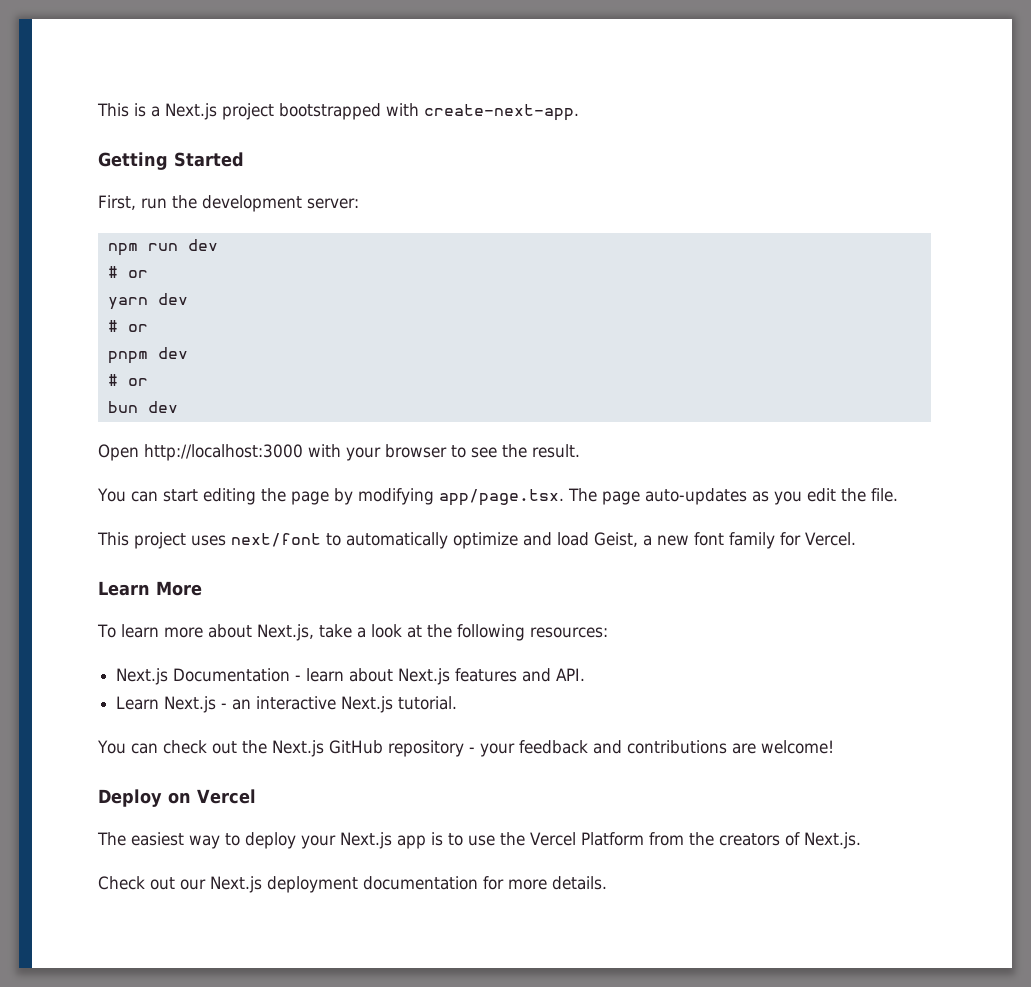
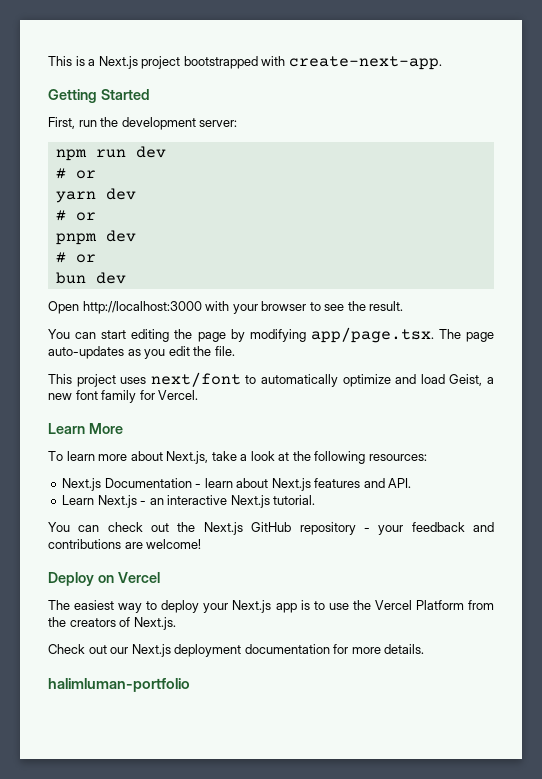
(607, 883) none -> [48,678,190,692] // halimluman-portfolio

